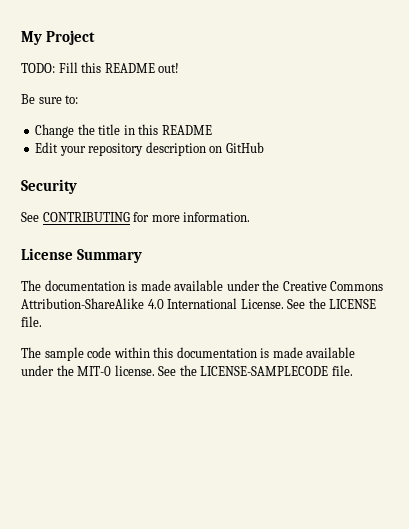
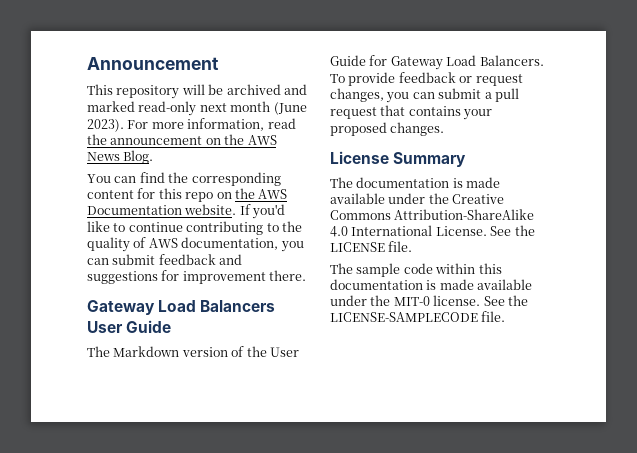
[21,30,95,45] [21,62,180,73] [21,94,79,104] [35,124,212,138] [35,142,264,156] [21,179,77,194] [21,212,251,222] My Project // TODO: Fill this README out! // Be sure to: // Change the title in this README // Edit your repository description on GitHub // Security // See CONTRIBUTING for more information. -> [87,57,219,70] [87,84,307,99] [87,101,307,116] [87,118,296,132] [87,134,277,145] [87,150,154,164] [87,172,281,186] [87,188,288,202] [87,204,286,219] [87,221,302,235] [87,237,304,252] [87,254,243,265] [87,270,307,284] [87,300,276,315] [87,320,172,333] [87,346,299,357] [330,55,544,70] [330,72,523,86] [330,88,519,103] [330,105,493,120] [330,122,445,136] Announcement // This repository will be archived and marked read-only next month (June 2023). For more information, read the announcement on the AWS News Blog. // You can find the corresponding content for this repo on the AWS Documentation website. If you'd like to continue contributing to the quality of AWS documentation, you can submit feedback and suggestions for improvement there. // Gateway Load Balancers User Guide // The Markdown version of the User Guide for Gateway Load Balancers. To provide feedback or request changes, you can submit a pull request that contains your proposed changes.

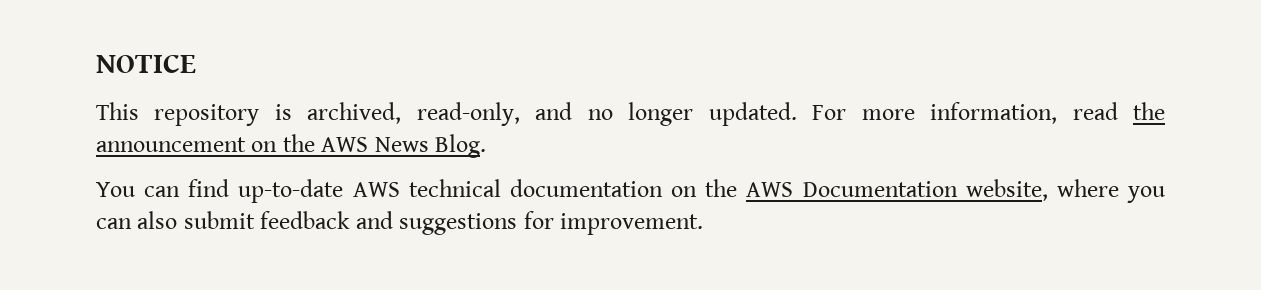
[87,57,219,70] Announcement -> [96,54,196,73] NOTICE
[181,84,307,95] [87,101,307,116] [87,119,124,132] will be archived and marked read-only next month (June 2023). -> [274,102,797,126] is archived, read-only, and no longer updated.
[168,172,281,186] [87,188,288,202] [87,204,286,219] [87,221,302,235] [87,237,304,252] [87,258,109,265] the corresponding content for this repo on the AWS Documentation website. If you'd like to continue contributing to the quality of AWS documentation, you can -> [238,179,1166,203] [96,211,178,229] up-to-date AWS technical documentation on the AWS Documentation website, where you can also
[182,270,307,284] [87,300,276,315] [87,320,172,333] [87,346,299,357] [330,55,544,70] [330,72,523,86] [330,88,519,103] [330,105,493,120] [330,122,445,136] [330,151,467,167] [330,177,501,188] [330,193,505,204] [330,209,535,220] [330,225,535,237] [330,241,413,252] [330,263,502,277] [330,279,533,290] [330,295,528,306] [330,311,506,322] improvement there. // Gateway Load Balancers User Guide // The Markdown version of the User Guide for Gateway Load Balancers. To provide feedback or request changes, you can submit a pull request that contains your proposed changes. // License Summary // The documentation is made available under the Creative Commons Attribution-ShareAlike 4.0 International License. See the LICENSE file. // The sample code within this documentation is made available under the MIT-0 license. See the LICENSE-SAMPLECODE file. -> [560,213,704,235] improvement.

